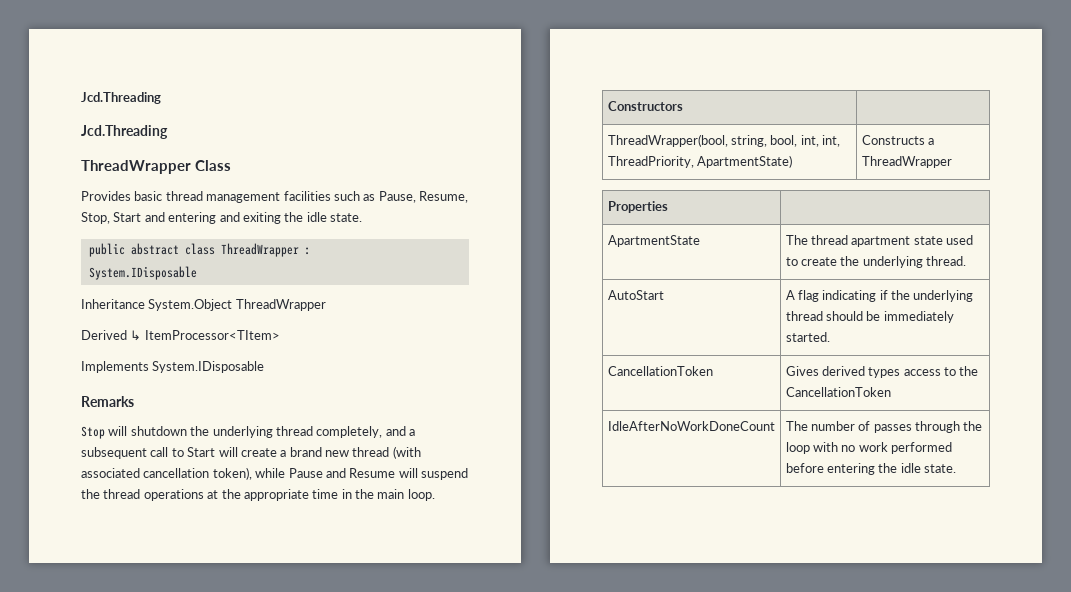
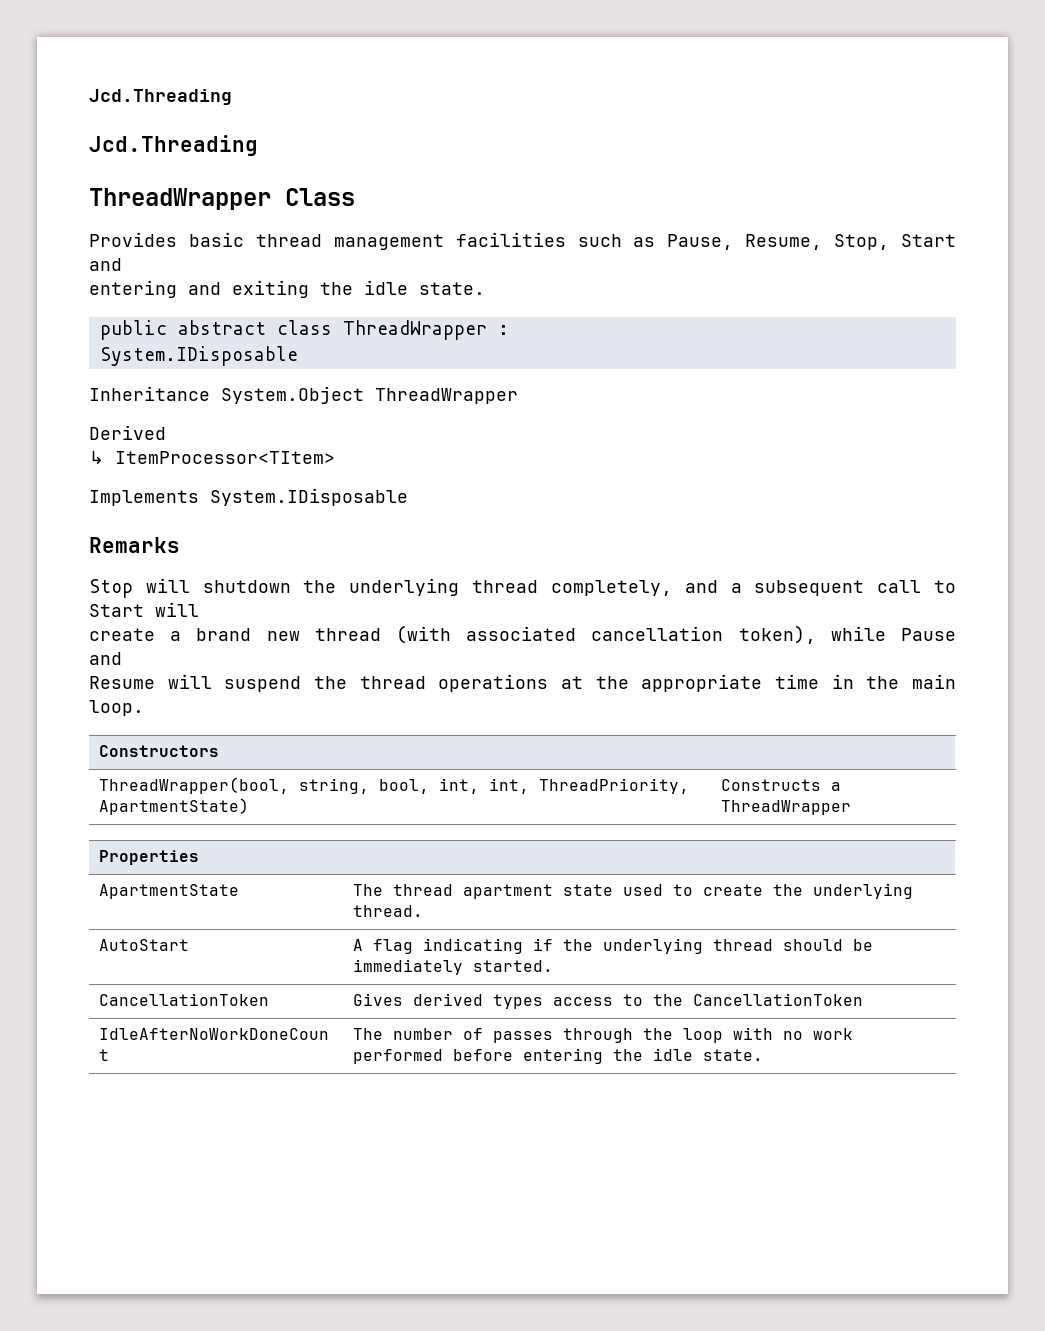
(165, 217) none -> (122, 264) //
(127, 335) none -> (166, 432) //
(238, 452) none -> (199, 609) //
(346, 473) none -> (122, 658) //

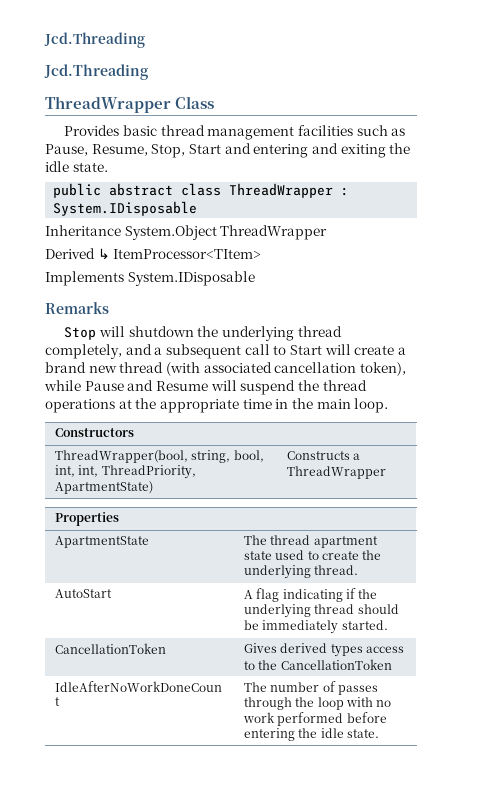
(122, 264) // -> (251, 148) none
(166, 432) // -> (95, 253) none
(199, 609) // -> (351, 349) none
(122, 658) // -> (154, 385) none

